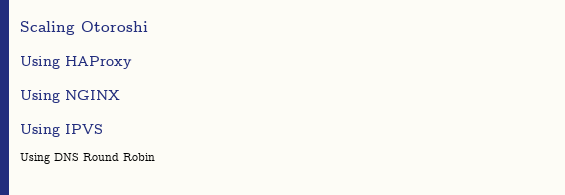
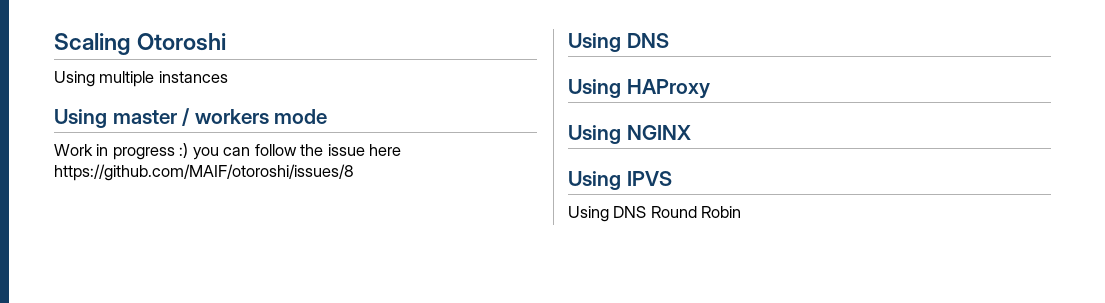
(148, 26) none -> [54,71,228,87] [54,108,328,128] [54,143,402,160] [54,164,354,181] [568,33,669,52] // Using multiple instances // Using master / workers mode // Work in progress :) you can follow the issue here https://github.com/MAIF/otoroshi/issues/8 // Using DNS

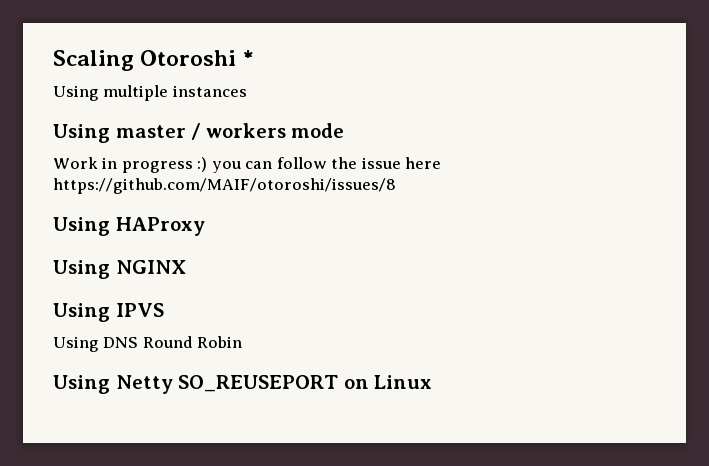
(227, 42) none -> [242,50,255,66] *
[568,33,669,52] // Using DNS -> (396, 186) none
(742, 212) none -> [53,375,433,394] // Using Netty SO_REUSEPORT on Linux

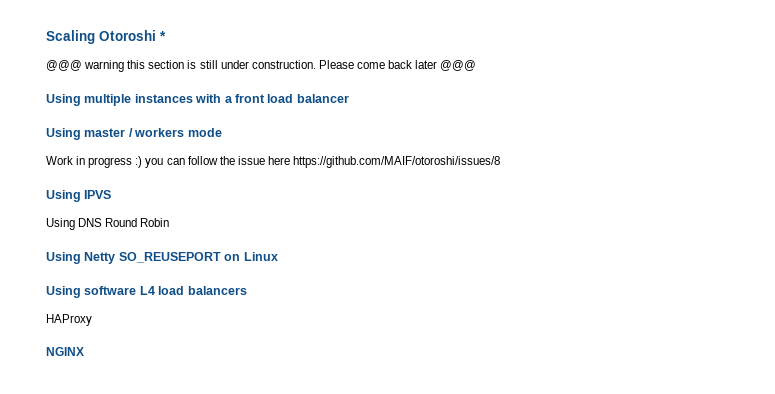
[53,85,247,101] Using multiple instances -> [46,60,477,72] [46,94,349,106] @@@ warning this section is still under construction. Please come back later @@@ // Using multiple instances with a front load balancer
[53,217,205,236] [53,260,186,279] // Using HAProxy // Using NGINX -> (501, 162) none
(433, 382) none -> [46,286,247,298] [46,314,92,326] [46,347,84,356] // Using software L4 load balancers // HAProxy // NGINX

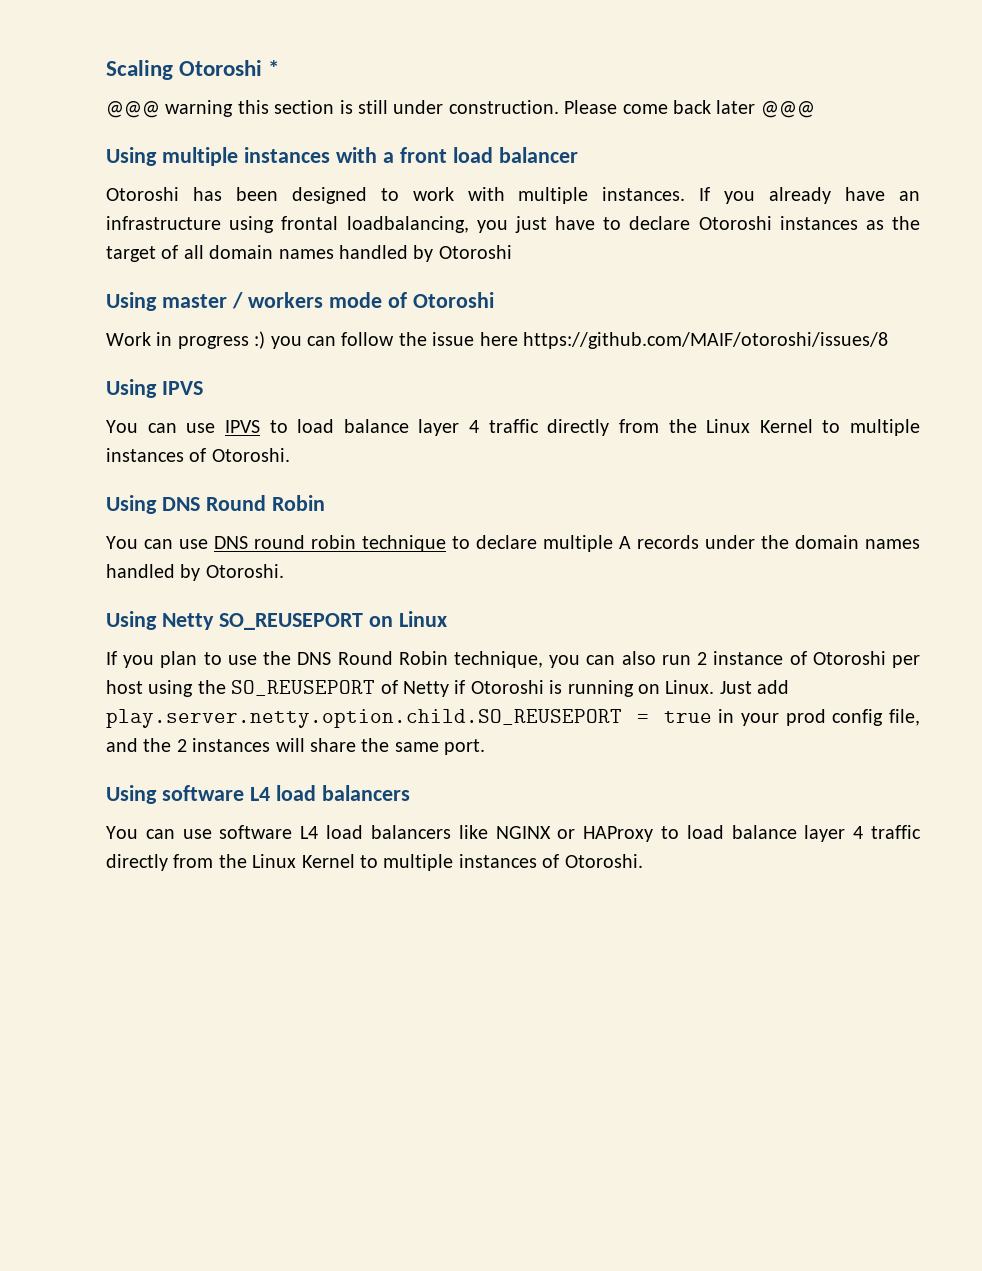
(349, 98) none -> [106,187,920,204] [106,216,920,233] [106,245,512,262] // Otoroshi has been designed to work with multiple instances. If you already have an infrastructure using frontal loadbalancing, you just have to declare Otoroshi instances as the target of all domain names handled by Otoroshi
(222, 132) none -> [387,292,494,308] of Otoroshi
[46,218,170,230] Using DNS Round Robin -> [106,419,920,436] [106,448,290,462] [106,495,325,514] [106,535,920,552] [106,564,284,581] You can use IPVS to load balance layer 4 traffic directly from the Linux Kernel to multiple instances of Otoroshi. // Using DNS Round Robin // You can use DNS round robin technique to declare multiple A records under the domain names handled by Otoroshi.
(278, 256) none -> [106,651,920,668] [106,680,790,697] [106,709,920,728] [106,738,486,755] // If you plan to use the DNS Round Robin technique, you can also run 2 instance of Otoroshi per host using the SO_REUSEPORT of Netty if Otoroshi is running on Linux. Just add play.server.netty.option.child.SO_REUSEPORT = true in your prod config file, and the 2 instances will share the same port.
[46,314,92,326] [46,347,84,356] HAProxy // NGINX -> [106,825,921,842] [106,854,643,871] You can use software L4 load balancers like NGINX or HAProxy to load balance layer 4 traffic directly from the Linux Kernel to multiple instances of Otoroshi.

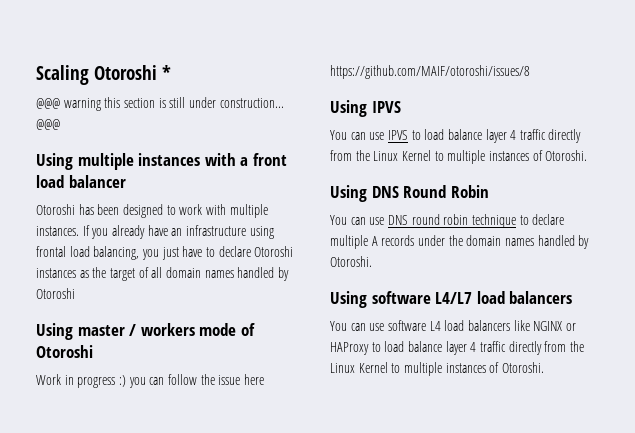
[448,100,756,114] construction. Please come back later -> [219,98,284,108] construction...
[346,216,469,233] loadbalancing, -> [69,246,140,260] load balancing,
[106,611,447,630] [106,651,920,668] [106,680,790,697] [106,709,920,728] [106,738,486,755] // Using Netty SO_REUSEPORT on Linux // If you plan to use the DNS Round Robin technique, you can also run 2 instance of Otoroshi per host using the SO_REUSEPORT of Netty if Otoroshi is running on Linux. Just add play.server.netty.option.child.SO_REUSEPORT = true in your prod config file, and the 2 instances will share the same port. -> (372, 261) none
[249,787,270,801] L4 -> [435,292,473,304] L4/L7

